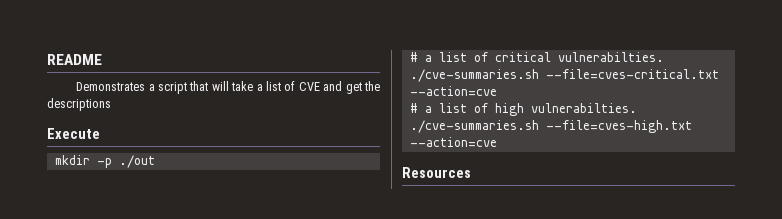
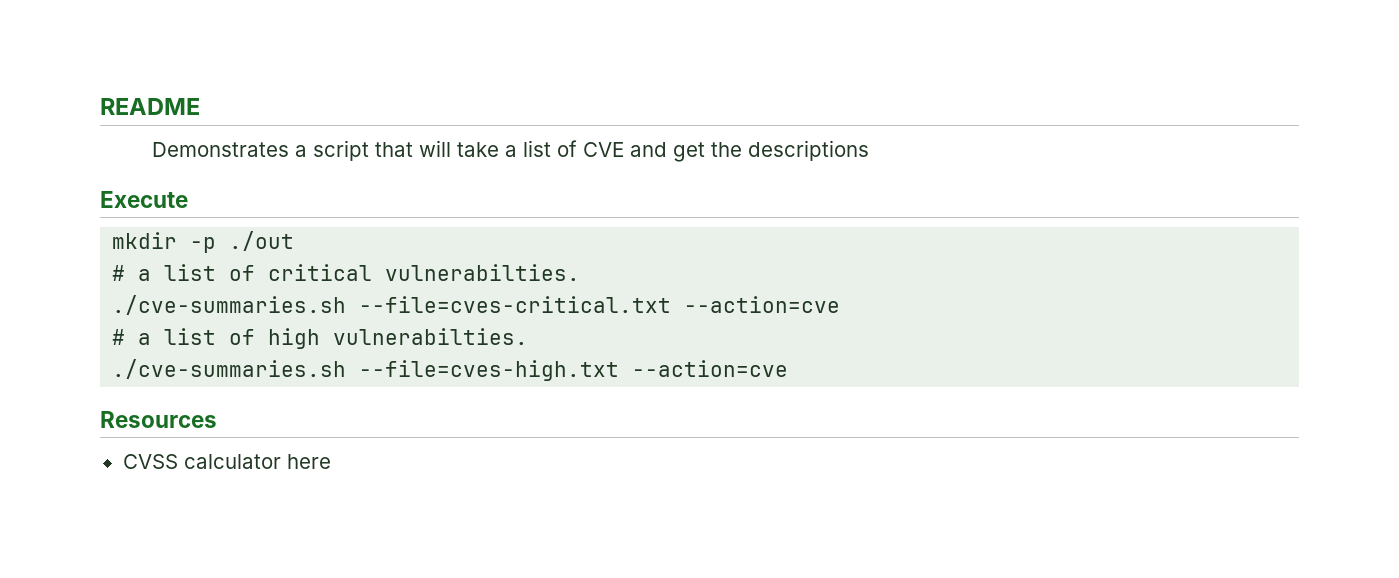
(471, 172) none -> [122,454,331,469] // CVSS calculator here

